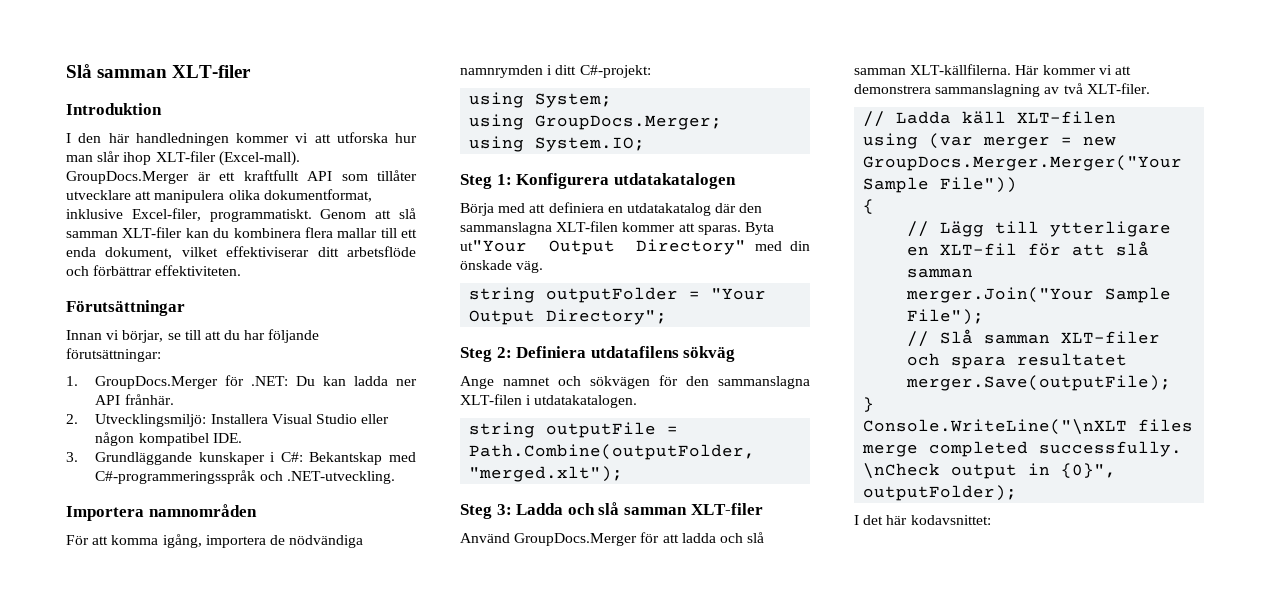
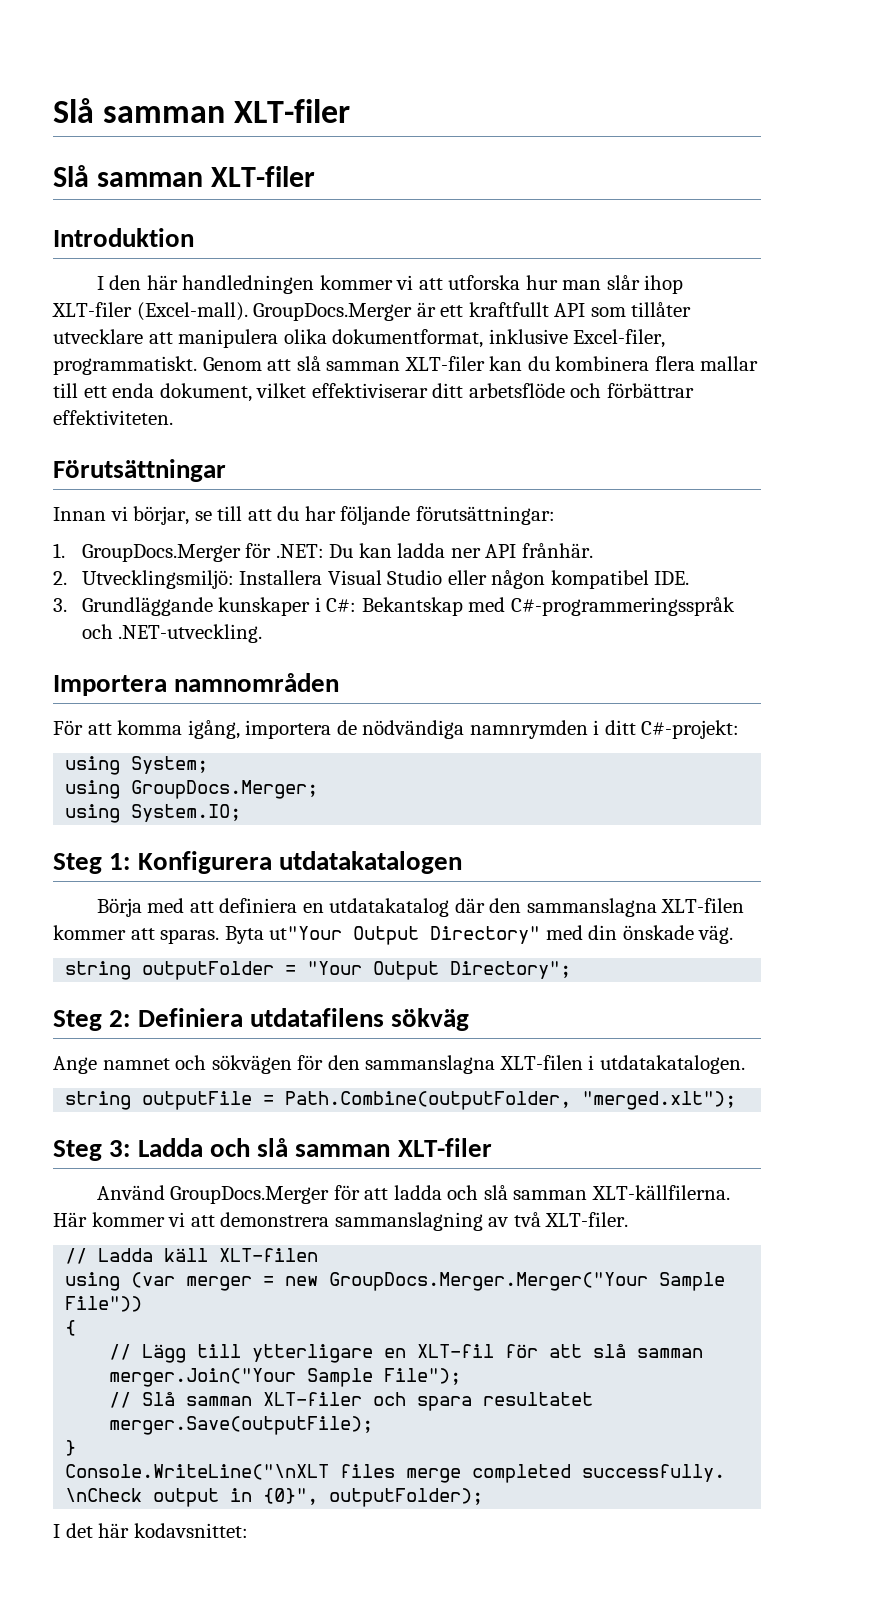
[66,64,252,78] Slå samman XLT-filer -> [53,98,351,123] [53,165,316,187] Slå samman XLT-filer // Slå samman XLT-filer

